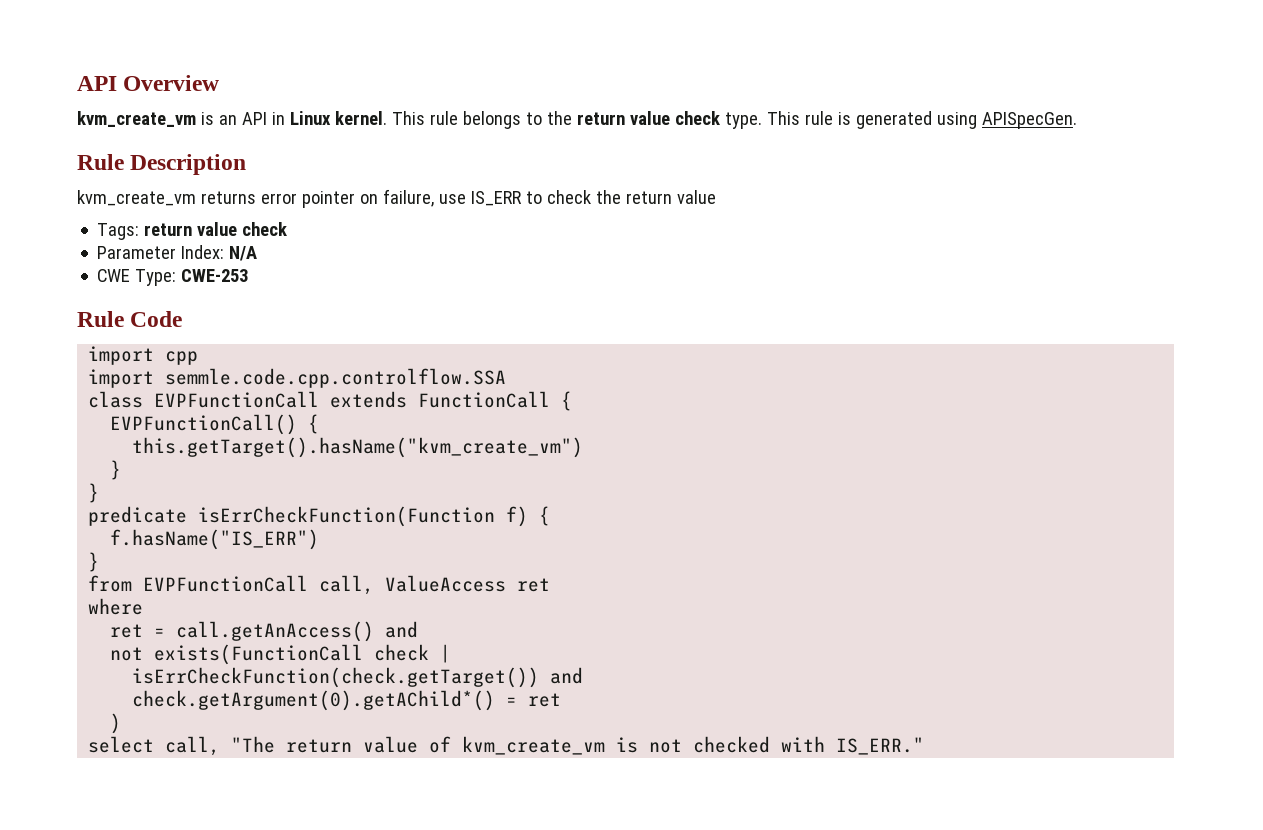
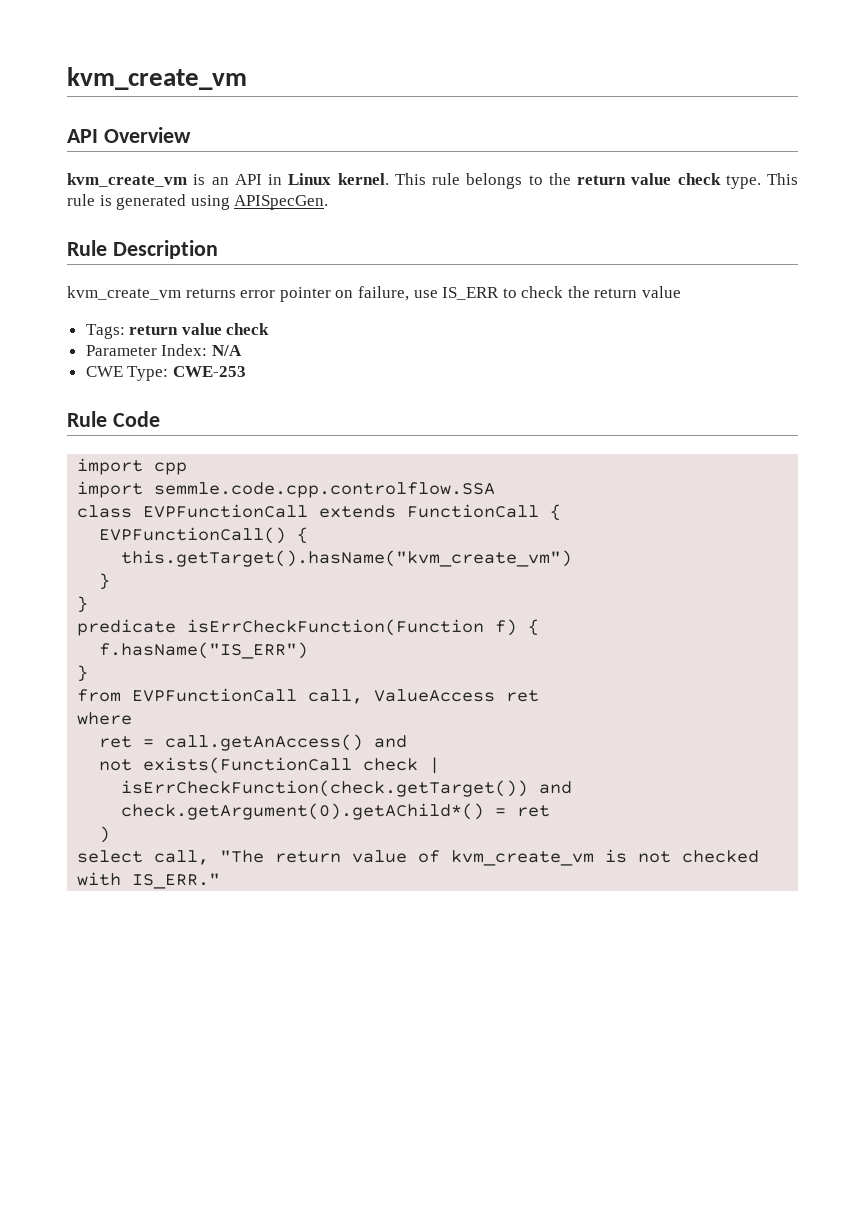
(77, 83) none -> [67,67,247,90] kvm_create_vm //

